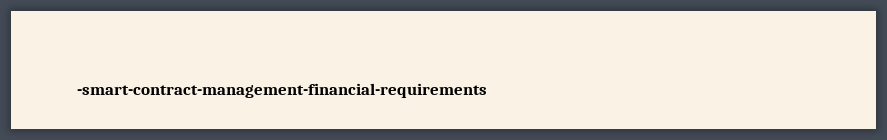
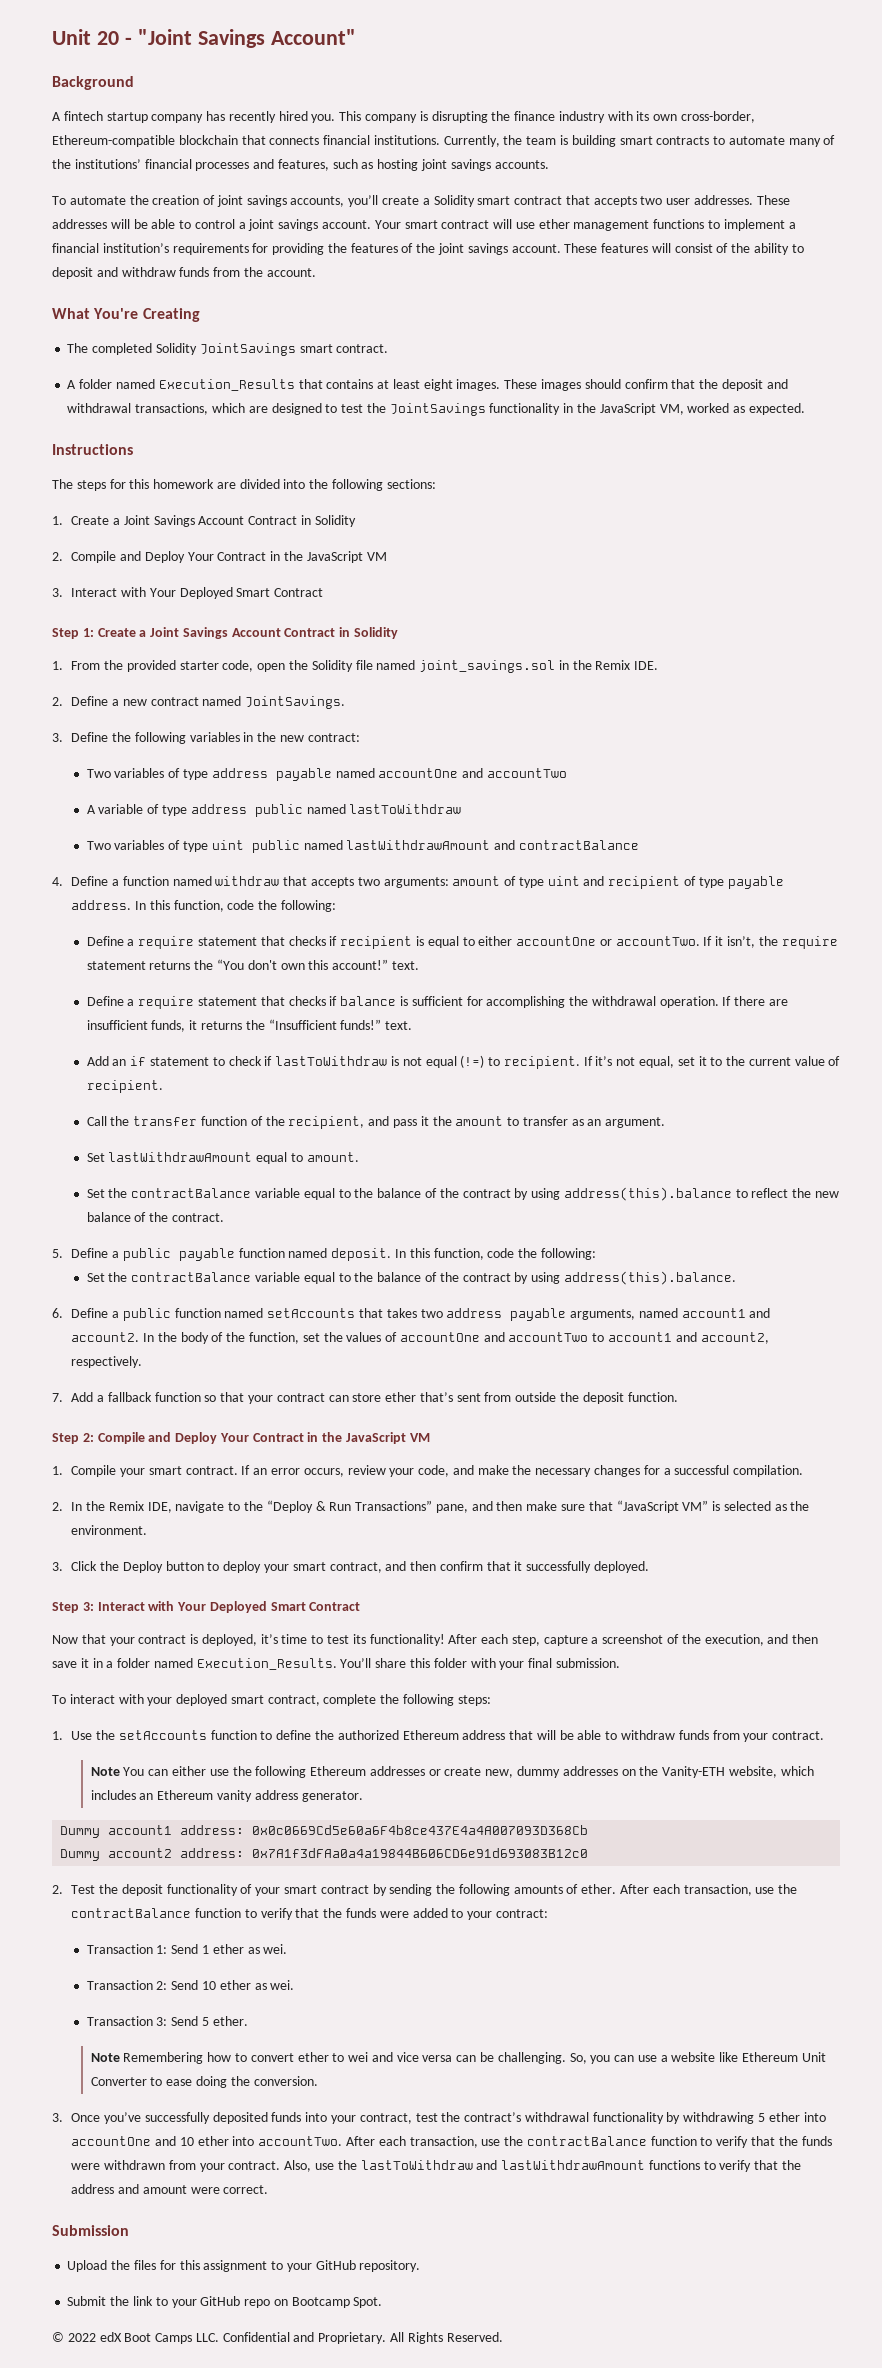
[77,83,487,98] -smart-contract-management-financial-requirements -> [52,29,356,48] [52,76,134,90] [52,111,756,123] [52,135,836,147] [52,159,549,171] [52,195,790,207] [52,219,796,231] [52,243,804,255] [52,267,316,279] [52,308,200,322] [67,343,389,356] [67,379,788,391] [67,403,805,416] [52,444,133,455] [52,479,436,491] [52,515,356,527] [52,551,387,563] [52,587,324,599] [52,627,399,639] [52,660,659,673] [52,696,346,709] [52,732,360,744] [86,768,567,781] [86,804,462,817] [86,840,639,853] [52,876,784,889] [71,900,336,912] [86,936,838,949] [86,959,419,970] [86,996,788,1009] [86,1019,413,1032] [86,1055,841,1069] [86,1080,163,1093] [86,1116,666,1129] [86,1152,359,1164] [86,1187,839,1201] [86,1212,225,1222] [52,1248,596,1261] [86,1271,736,1285] [52,1308,771,1321] [71,1332,769,1344] [71,1356,143,1368] [52,1392,678,1404] [52,1432,430,1444] [52,1465,804,1477] [52,1500,810,1513] [71,1525,148,1535] [52,1561,650,1573] [52,1601,361,1613] [52,1634,819,1646] [52,1658,620,1670] [52,1694,491,1706] [52,1730,825,1742] [90,1766,814,1778] [90,1790,363,1802] [60,1825,589,1838] [60,1848,589,1861] [52,1884,798,1896] [71,1908,548,1920] [86,1944,288,1954] [86,1980,295,1990] [86,2016,248,2026] [90,2052,826,2064] [90,2076,318,2088] [52,2112,826,2124] [71,2136,832,2148] [71,2160,802,2172] [71,2184,269,2194] [52,2225,129,2236] [67,2260,421,2272] [67,2296,383,2308] [52,2332,503,2344] Unit 20 - "Joint Savings Account" // Background // A fintech startup company has recently hired you. This company is disrupting the finance industry with its own cross-border, Ethereum-compatible blockchain that connects financial institutions. Currently, the team is building smart contracts to automate many of the institutions’ financial processes and features, such as hosting joint savings accounts. // To automate the creation of joint savings accounts, you’ll create a Solidity smart contract that accepts two user addresses. These addresses will be able to control a joint savings account. Your smart contract will use ether management functions to implement a financial institution’s requirements for providing the features of the joint savings account. These features will consist of the ability to deposit and withdraw funds from the account. // What You're Creating // The completed Solidity JointSavings smart contract. // A folder named Execution_Results that contains at least eight images. These images should confirm that the deposit and withdrawal transactions, which are designed to test the JointSavings functionality in the JavaScript VM, worked as expected. // Instructions // The steps for this homework are divided into the following sections: // 1. Create a Joint Savings Account Contract in Solidity // 2. Compile and Deploy Your Contract in the JavaScript VM // 3. Interact with Your Deployed Smart Contract // Step 1: Create a Joint Savings Account Contract in Solidity // 1. From the provided starter code, open the Solidity file named joint_savings.sol in the Remix IDE. // 2. Define a new contract named JointSavings. // 3. Define the following variables in the new contract: // Two variables of type address payable named accountOne and accountTwo // A variable of type address public named lastToWithdraw // Two variables of type uint public named lastWithdrawAmount and contractBalance // 4. Define a function named withdraw that accepts two arguments: amount of type uint and recipient of type payable address. In this function, code the following: // Define a require statement that checks if recipient is equal to either accountOne or accountTwo. If it isn’t, the require statement returns the “You don't own this account!” text. // Define a require statement that checks if balance is sufficient for accomplishing the withdrawal operation. If there are insufficient funds, it returns the “Insufficient funds!” text. // Add an if statement to check if lastToWithdraw is not equal (!=) to recipient. If it’s not equal, set it to the current value of recipient. // Call the transfer function of the recipient, and pass it the amount to transfer as an argument. // Set lastWithdrawAmount equal to amount. // Set the contractBalance variable equal to the balance of the contract by using address(this).balance to reflect the new balance of the contract. // 5. Define a public payable function named deposit. In this function, code the following: // Set the contractBalance variable equal to the balance of the contract by using address(this).balance. // 6. Define a public function named setAccounts that takes two address payable arguments, named account1 and account2. In the body of the function, set the values of accountOne and accountTwo to account1 and account2, respectively. // 7. Add a fallback function so that your contract can store ether that’s sent from outside the deposit function. // Step 2: Compile and Deploy Your Contract in the JavaScript VM // 1. Compile your smart contract. If an error occurs, review your code, and make the necessary changes for a successful compilation. // 2. In the Remix IDE, navigate to the “Deploy & Run Transactions” pane, and then make sure that “JavaScript VM” is selected as the environment. // 3. Click the Deploy button to deploy your smart contract, and then confirm that it successfully deployed. // Step 3: Interact with Your Deployed Smart Contract // Now that your contract is deployed, it’s time to test its functionality! After each step, capture a screenshot of the execution, and then save it in a folder named Execution_Results. You’ll share this folder with your final submission. // To interact with your deployed smart contract, complete the following steps: // 1. Use the setAccounts function to define the authorized Ethereum address that will be able to withdraw funds from your contract. // Note You can either use the following Ethereum addresses or create new, dummy addresses on the Vanity-ETH website, which includes an Ethereum vanity address generator. // Dummy account1 address: 0x0c0669Cd5e60a6F4b8ce437E4a4A007093D368Cb // Dummy account2 address: 0x7A1f3dFAa0a4a19844B606CD6e91d693083B12c0 // 2. Test the deposit functionality of your smart contract by sending the following amounts of ether. After each transaction, use the contractBalance function to verify that the funds were added to your contract: // Transaction 1: Send 1 ether as wei. // Transaction 2: Send 10 ether as wei. // Transaction 3: Send 5 ether. // Note Remembering how to convert ether to wei and vice versa can be challenging. So, you can use a website like Ethereum Unit Converter to ease doing the conversion. // 3. Once you’ve successfully deposited funds into your contract, test the contract’s withdrawal functionality by withdrawing 5 ether into accountOne and 10 ether into accountTwo. After each transaction, use the contractBalance function to verify that the funds were withdrawn from your contract. Also, use the lastToWithdraw and lastWithdrawAmount functions to verify that the address and amount were correct. // Submission // Upload the files for this assignment to your GitHub repository. // Submit the link to your GitHub repo on Bootcamp Spot. // © 2022 edX Boot Camps LLC. Confidential and Proprietary. All Rights Reserved.

